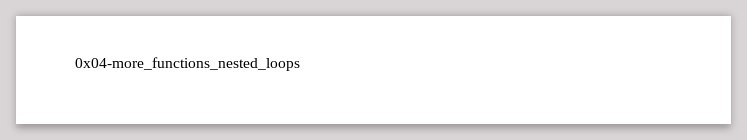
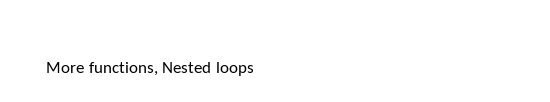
[75,57,300,71] 0x04-more_functions_nested_loops -> [46,62,254,76] More functions, Nested loops

